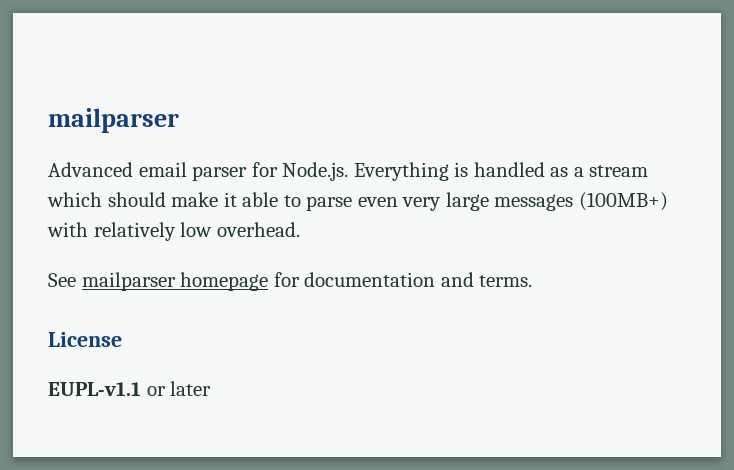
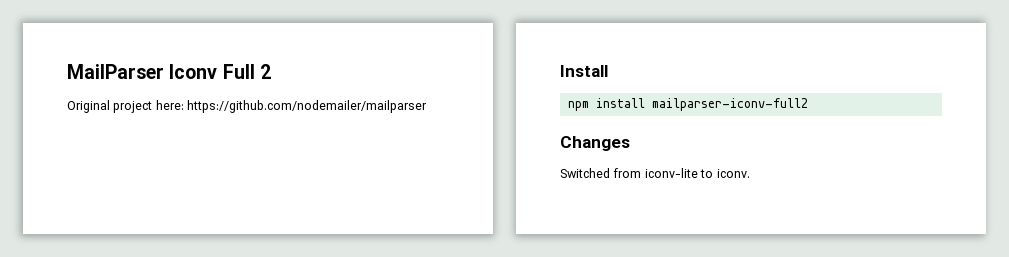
[48,108,179,133] [48,162,649,181] [47,192,668,211] [47,222,300,241] [48,272,533,291] [48,332,122,347] [48,381,212,396] mailparser // Advanced email parser for Node.js. Everything is handled as a stream which should make it able to parse even very large messages (100MB+) with relatively low overhead. // See mailparser homepage for documentation and terms. // License // EUPL-v1.1 or later -> [67,64,271,79] [67,100,428,113] [560,65,608,77] [567,98,808,111] [560,136,630,151] [560,168,750,178] MailParser Iconv Full 2 // Original project here: https://github.com/nodemailer/mailparser // Install // npm install mailparser-iconv-full2 // Changes // Switched from iconv-lite to iconv.

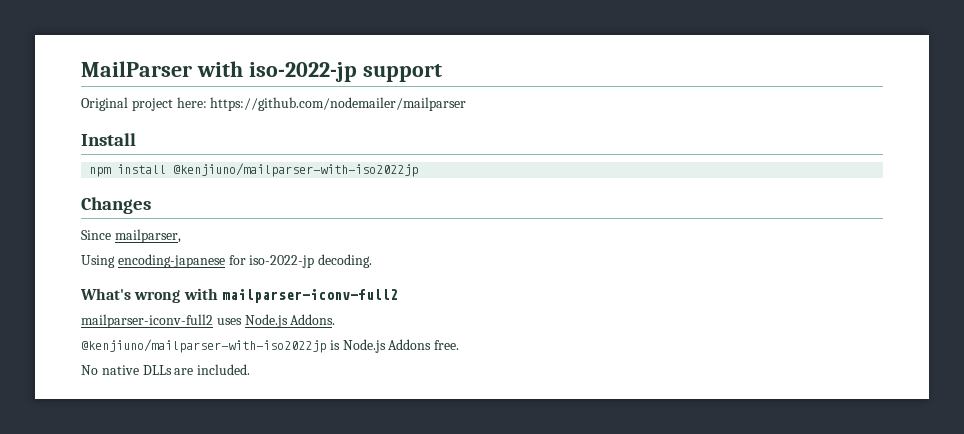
[169,64,271,79] Iconv Full 2 -> [196,61,442,82] with iso-2022-jp support
[651,98,808,111] mailparser-iconv-full2 -> [173,163,419,177] @kenjiuno/mailparser-with-iso2022jp
[560,168,750,178] Switched from iconv-lite to iconv. -> [81,229,181,243] [81,254,373,268] [80,288,398,303] [81,314,336,328] [81,339,460,353] [81,364,251,375] Since mailparser, // Using encoding-japanese for iso-2022-jp decoding. // What's wrong with mailparser-iconv-full2 // mailparser-iconv-full2 uses Node.js Addons. // @kenjiuno/mailparser-with-iso2022jp is Node.js Addons free. // No native DLLs are included.

